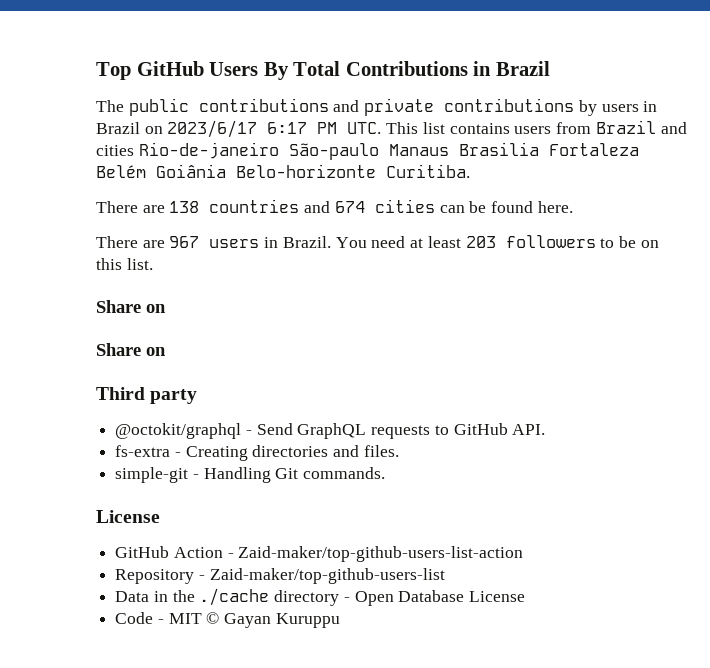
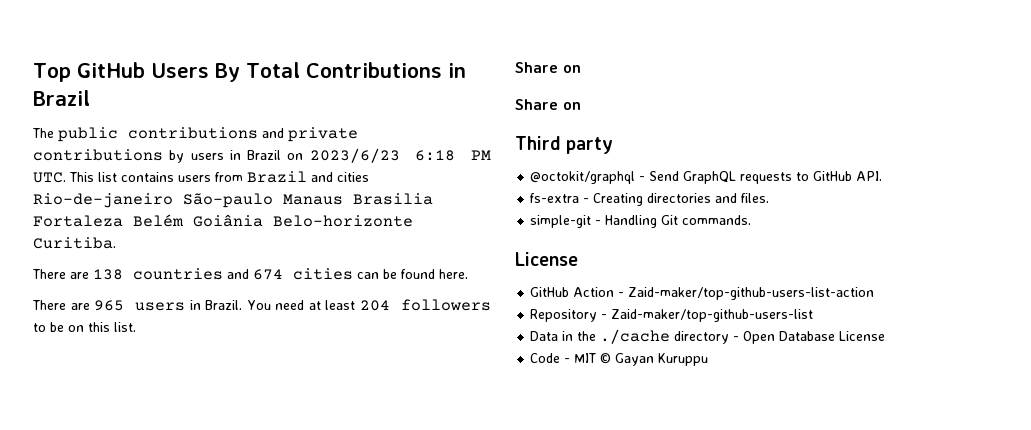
[167,120,308,138] 2023/6/17 6:17 -> [309,148,456,163] 2023/6/23 6:18
[169,236,200,248] 967 -> [94,300,124,311] 965
[465,236,496,248] 203 -> [359,300,390,311] 204

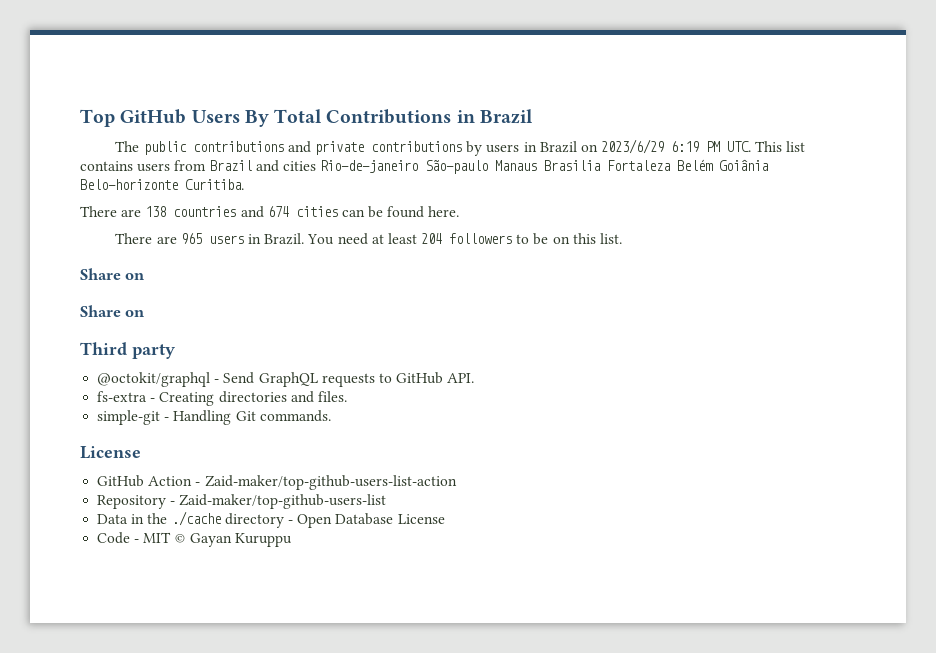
[309,148,456,163] 2023/6/23 6:18 -> [601,139,700,154] 2023/6/29 6:19

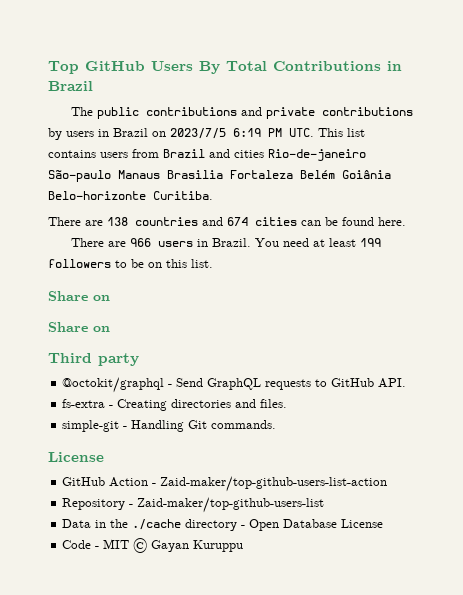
[601,139,665,154] 2023/6/29 -> [170,128,226,139] 2023/7/5
[180,233,202,244] 965 -> [130,238,152,247] 966
[421,233,443,244] 204 -> [360,238,382,247] 199

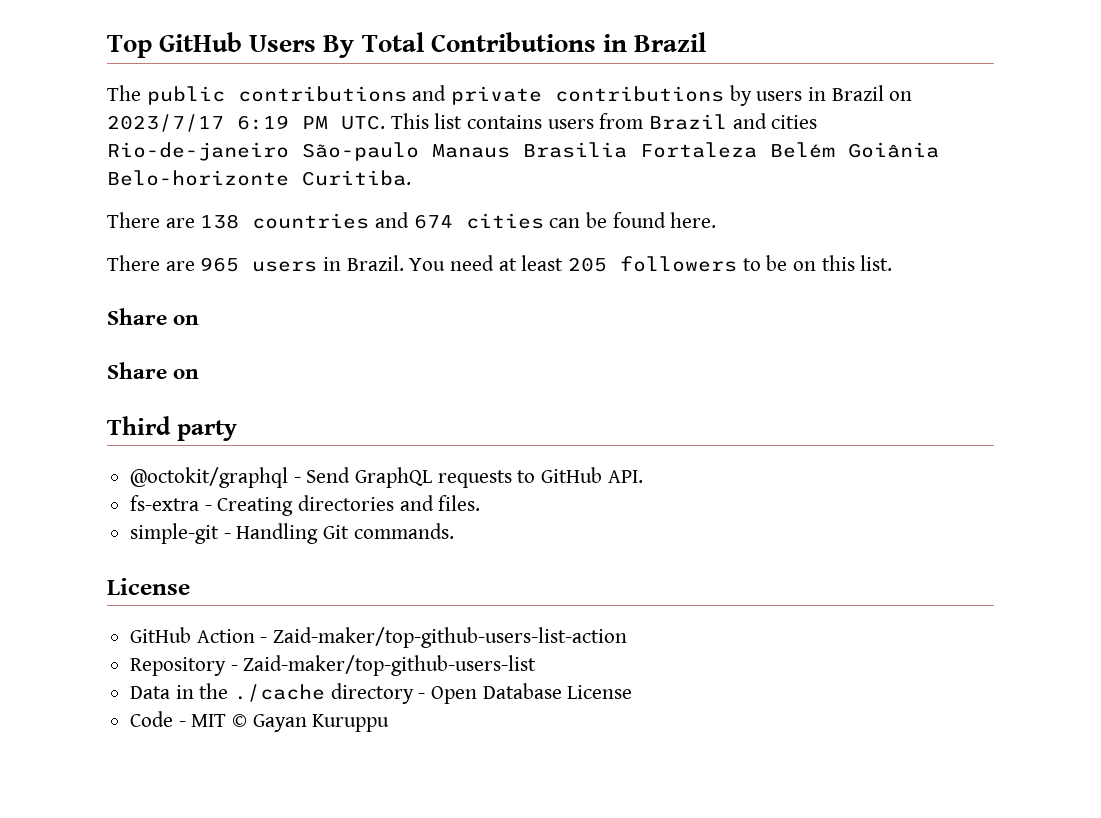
[170,128,226,139] 2023/7/5 -> [107,114,224,132] 2023/7/17
[130,238,152,247] 966 -> [200,257,240,272] 965
[360,238,382,247] 199 -> [568,257,608,272] 205

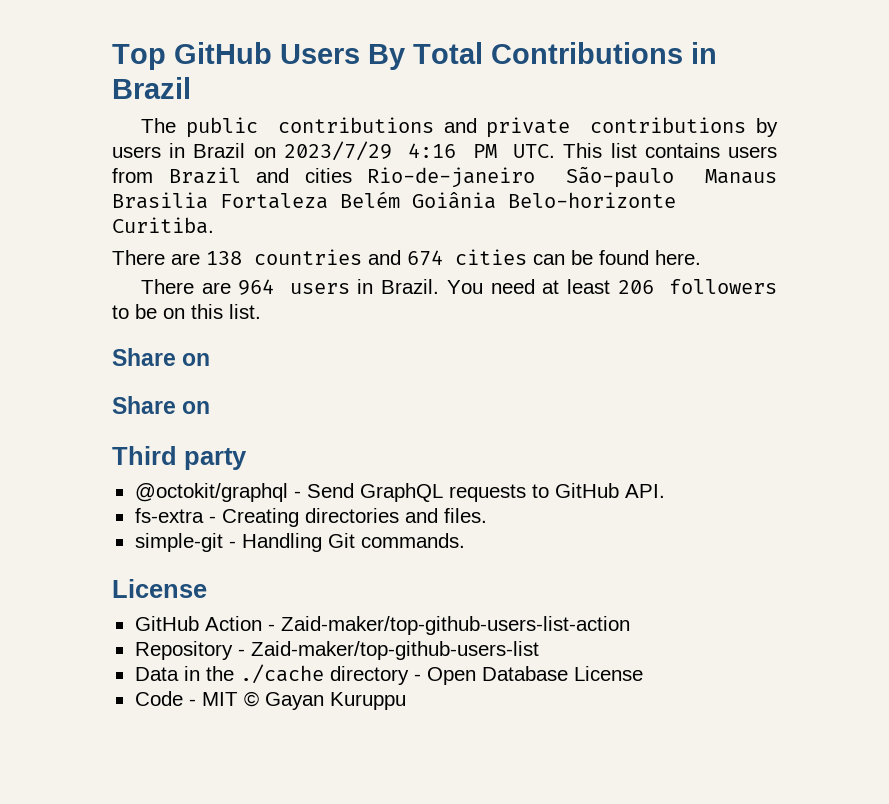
[107,114,289,132] 2023/7/17 6:19 -> [283,141,457,161] 2023/7/29 4:16
[200,257,240,272] 965 -> [238,279,275,295] 964
[568,257,608,272] 205 -> [617,280,654,294] 206

